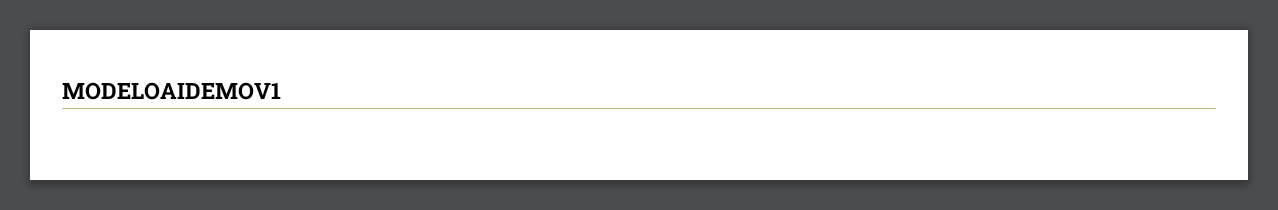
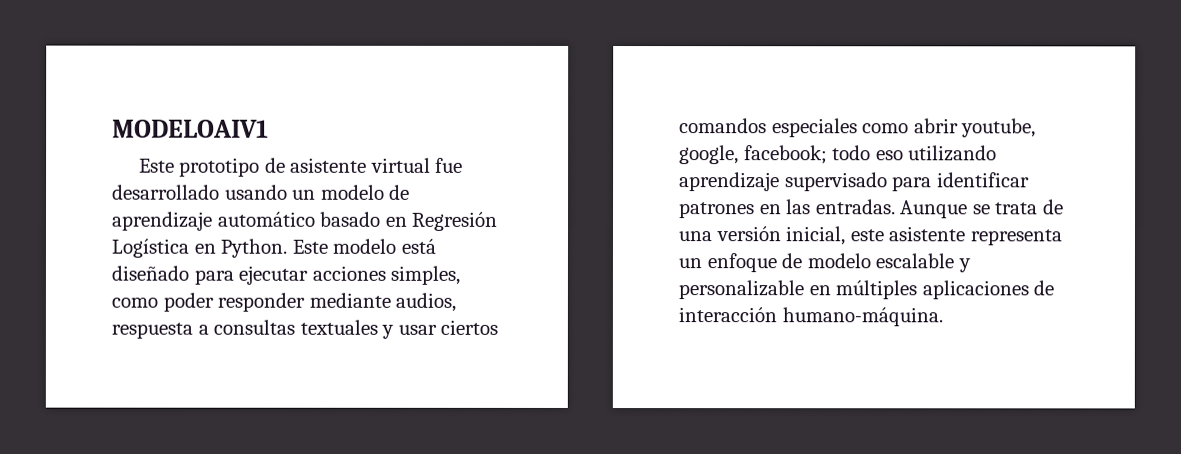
[62,82,281,100] MODELOAIDEMOV1 -> [112,119,269,138] [138,157,464,177] [112,184,411,200] [111,211,499,231] [111,238,436,258] [111,265,461,285] [111,292,457,312] [111,319,499,339] [679,118,1037,138] [679,145,998,165] [679,172,1030,192] [679,199,1064,219] [678,226,1062,246] [678,253,971,273] [678,280,1055,300] [678,307,943,327] MODELOAIV1 // Este prototipo de asistente virtual fue desarrollado usando un modelo de aprendizaje automático basado en Regresión Logística en Python. Este modelo está diseñado para ejecutar acciones simples, como poder responder mediante audios, respuesta a consultas textuales y usar ciertos comandos especiales como abrir youtube, google, facebook; todo eso utilizando aprendizaje supervisado para identificar patrones en las entradas. Aunque se trata de una versión inicial, este asistente representa un enfoque de modelo escalable y personalizable en múltiples aplicaciones de interacción humano-máquina.

